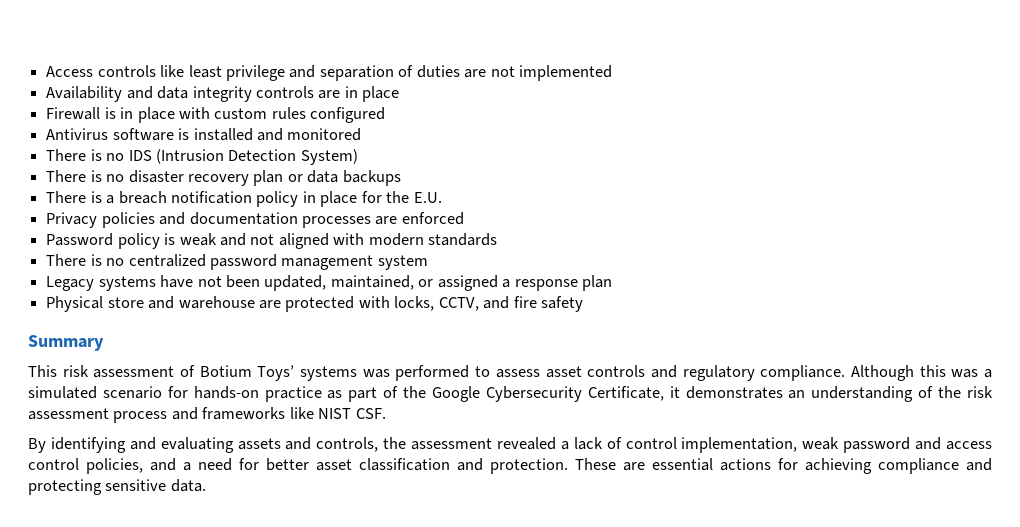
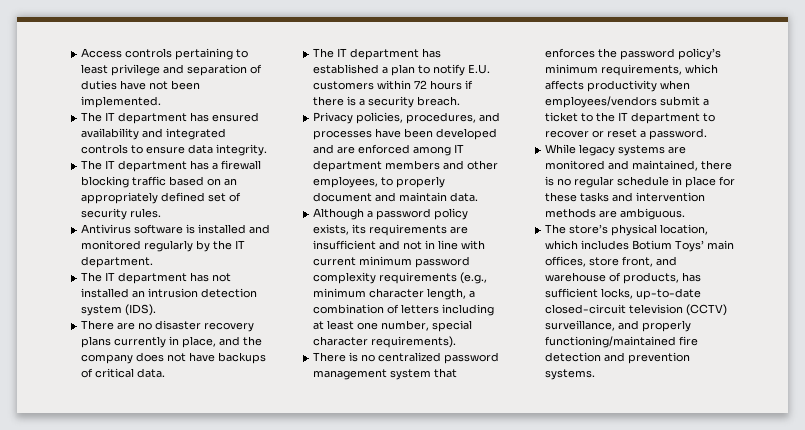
[160,65,185,77] like -> [175,48,249,60] pertaining to
[464,65,613,81] [46,86,400,102] [46,107,386,123] are not implemented // Availability and data integrity controls are in place // Firewall is in place with custom rules configured -> [120,80,201,90] [81,96,162,108] [81,112,260,124] [81,128,227,140] [81,144,268,156] [81,160,262,172] [81,176,238,188] [81,192,242,204] [81,208,162,220] have not been implemented. // The IT department has ensured availability and integrated controls to ensure data integrity. // The IT department has a firewall blocking traffic based on an appropriately defined set of security rules.
[46,149,358,165] [46,170,401,186] [46,191,442,207] [46,212,464,228] [46,233,498,249] // There is no IDS (Intrusion Detection System) // There is no disaster recovery plan or data backups // There is a breach notification policy in place for the E.U. // Privacy policies and documentation processes are enforced // Password policy is weak and not aligned with modern standards -> [144,240,246,252] [81,256,154,268] [81,272,232,284] [81,288,258,298] [81,304,157,316] [81,320,255,332] [81,336,263,348] [81,352,267,364] [81,368,166,378] [313,48,442,60] [313,64,491,76] [313,80,474,90] [313,96,461,108] [313,112,501,124] [313,128,498,140] [313,144,465,156] [313,160,499,172] [313,176,446,188] [313,192,479,202] [313,208,469,220] [313,224,469,236] [313,240,486,250] [313,256,471,268] [313,272,488,284] [313,288,476,300] [313,304,495,316] [313,320,473,332] [313,336,457,348] regularly by the IT department. // The IT department has not installed an intrusion detection system (IDS). // There are no disaster recovery plans currently in place, and the company does not have backups of critical data. // The IT department has established a plan to notify E.U. customers within 72 hours if there is a security breach. // Privacy policies, procedures, and processes have been developed and are enforced among IT department members and other employees, to properly document and maintain data. // Although a password policy exists, its requirements are insufficient and not in line with current minimum password complexity requirements (e.g., minimum character length, a combination of letters including at least one number, special character requirements).
[46,275,613,291] [46,296,584,312] [28,335,104,351] [28,365,993,381] [28,386,994,402] [28,407,386,423] [28,437,993,453] [28,458,992,474] [28,479,206,495] // Legacy systems have not been updated, maintained, or assigned a response plan // Physical store and warehouse are protected with locks, CCTV, and fire safety // Summary // This risk assessment of Botium Toys’ systems was performed to assess asset controls and regulatory compliance. Although this was a simulated scenario for hands-on practice as part of the Google Cybersecurity Certificate, it demonstrates an understanding of the risk assessment process and frameworks like NIST CSF. // By identifying and evaluating assets and controls, the assessment revealed a lack of control implementation, weak password and access control policies, and a need for better asset classification and protection. These are essential actions for achieving compliance and protecting sensitive data. -> [434,368,458,378] [545,48,722,60] [545,64,719,76] [545,80,691,92] [545,96,710,108] [545,112,716,124] [545,128,708,140] [545,144,687,156] [545,160,733,171] [545,176,736,188] [545,192,706,202] [545,208,686,220] [545,224,709,236] [545,240,735,252] [545,256,678,267] [545,272,702,284] [545,288,702,300] [545,304,728,316] [545,320,692,332] [545,336,699,348] [545,352,691,364] [545,369,596,380] that enforces the password policy’s minimum requirements, which affects productivity when employees/vendors submit a ticket to the IT department to recover or reset a password. // While legacy systems are monitored and maintained, there is no regular schedule in place for these tasks and intervention methods are ambiguous. // The store’s physical location, which includes Botium Toys’ main offices, store front, and warehouse of products, has sufficient locks, up-to-date closed-circuit television (CCTV) surveillance, and properly functioning/maintained fire detection and prevention systems.

